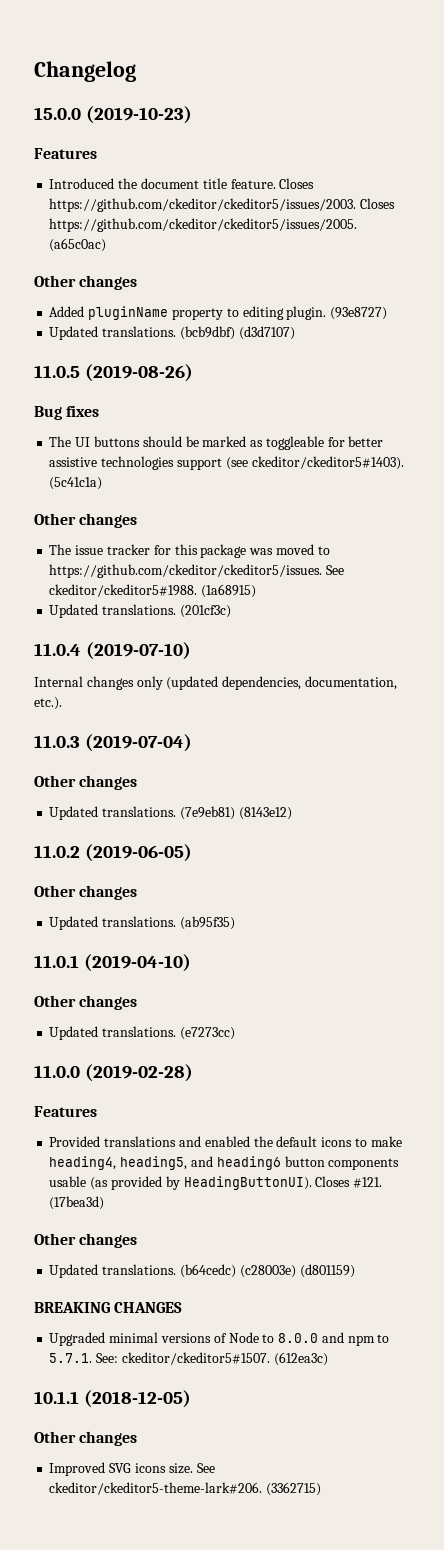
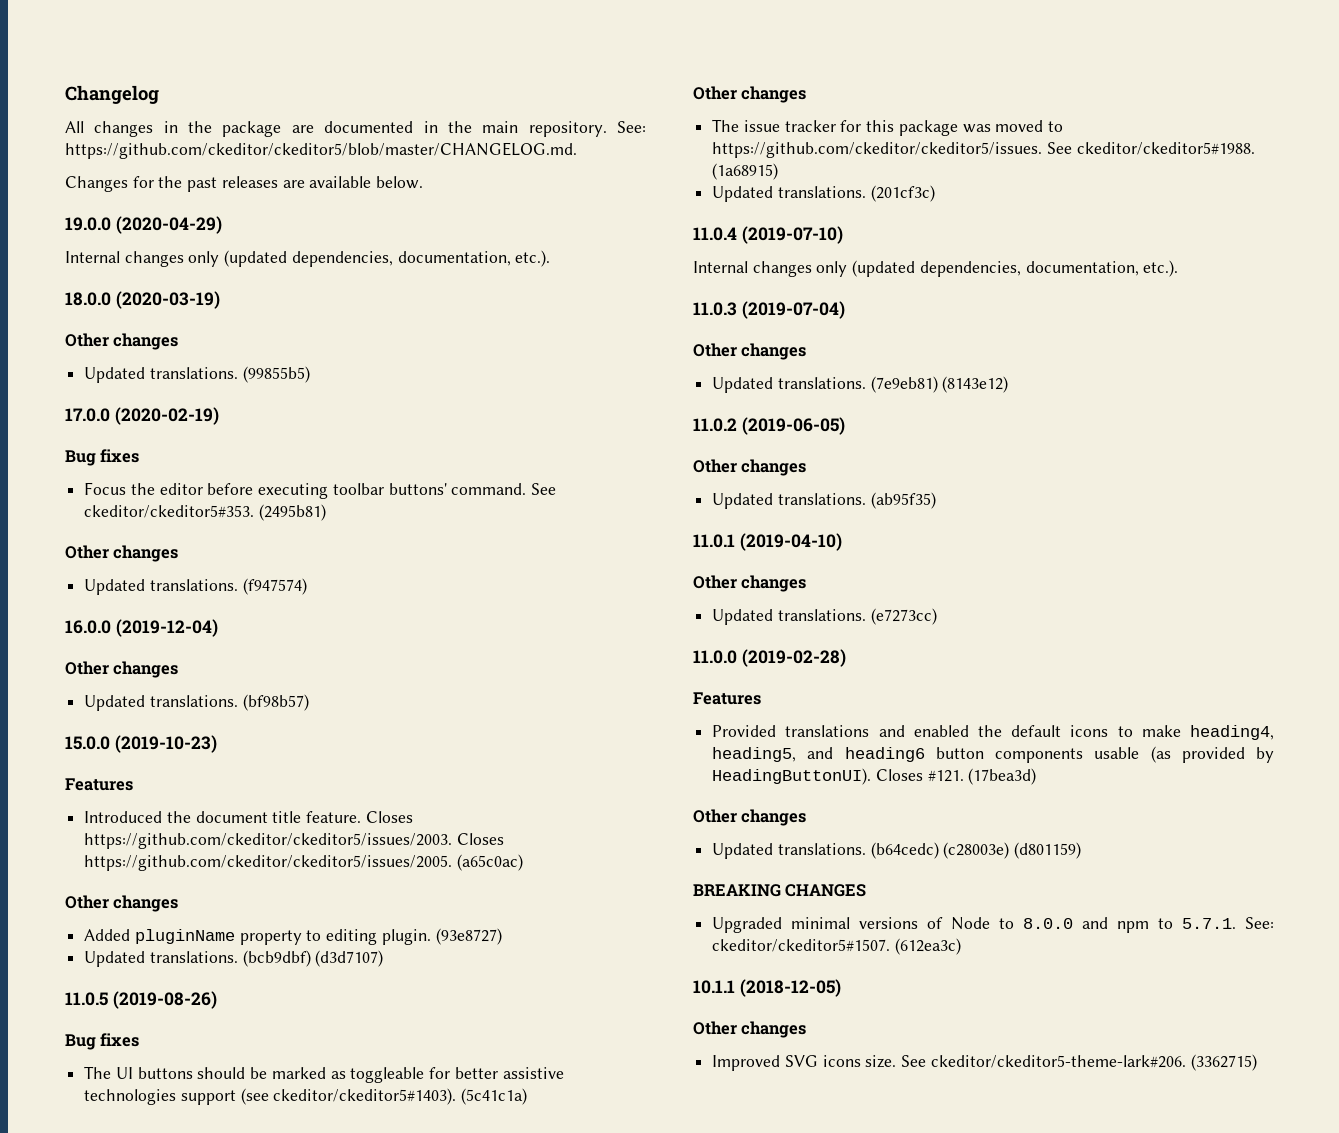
(136, 71) none -> [65,121,647,137] [65,142,577,159] [65,176,424,192] [65,216,222,234] [65,250,551,267] [65,291,220,309] [65,333,179,350] [84,366,310,383] [65,407,219,425] [65,449,140,466] [84,482,557,499] [84,504,326,521] [65,545,179,562] [84,578,307,595] [65,619,218,637] [65,661,179,678] [84,694,309,711] // All changes in the package are documented in the main repository. See: https://github.com/ckeditor/ckeditor5/blob/master/CHANGELOG.md. // Changes for the past releases are available below. // 19.0.0 (2020-04-29) // Internal changes only (updated dependencies, documentation, etc.). // 18.0.0 (2020-03-19) // Other changes // Updated translations. (99855b5) // 17.0.0 (2020-02-19) // Bug fixes // Focus the editor before executing toolbar buttons' command. See ckeditor/ckeditor5#353. (2495b81) // Other changes // Updated translations. (f947574) // 16.0.0 (2019-12-04) // Other changes // Updated translations. (bf98b57)

